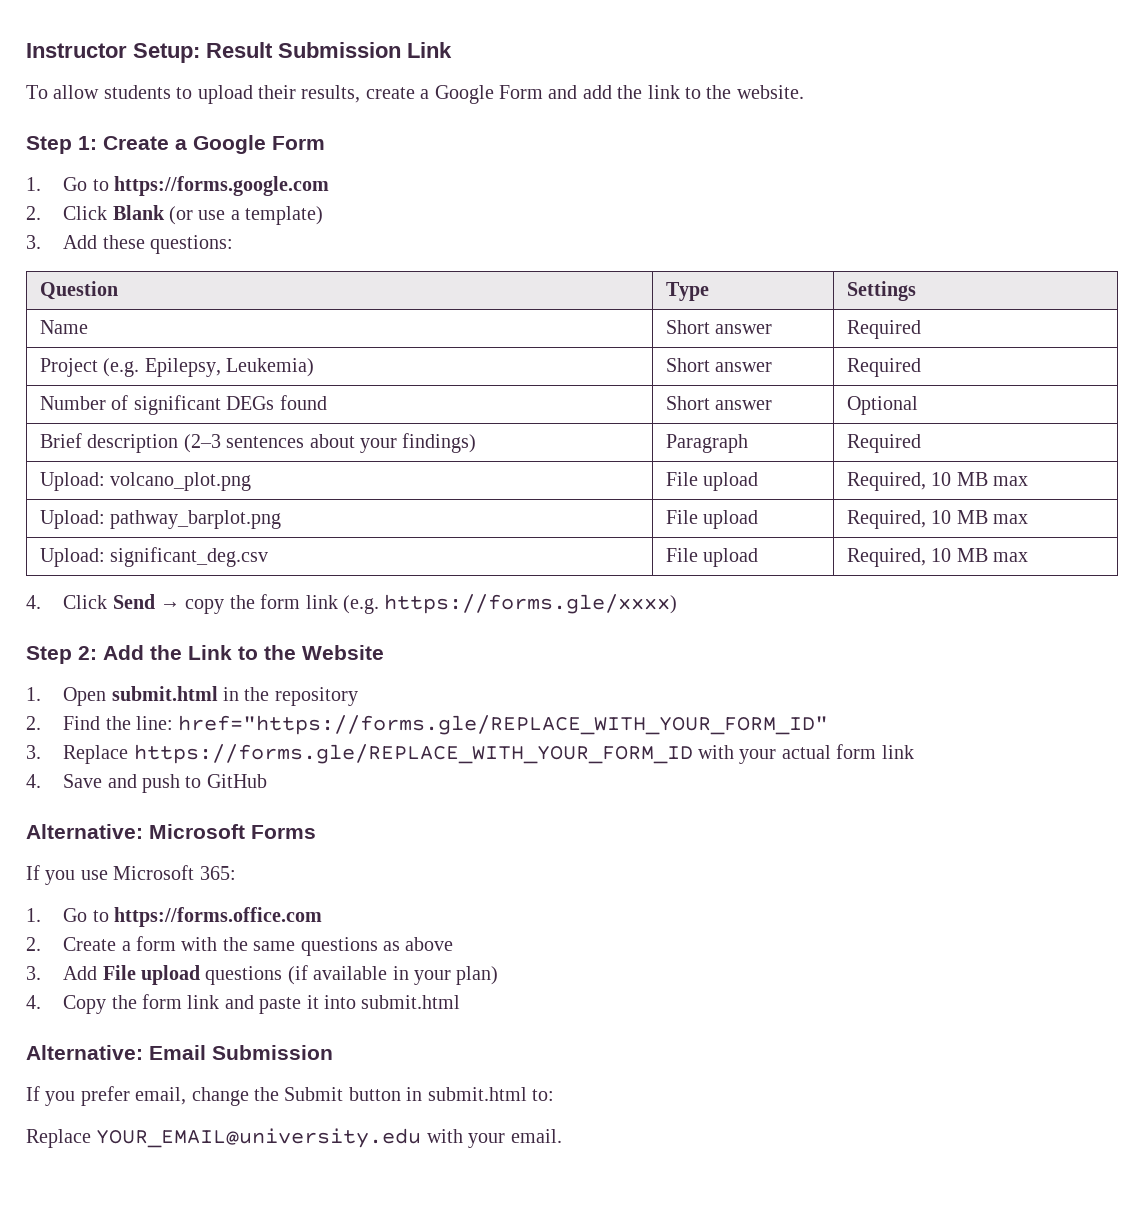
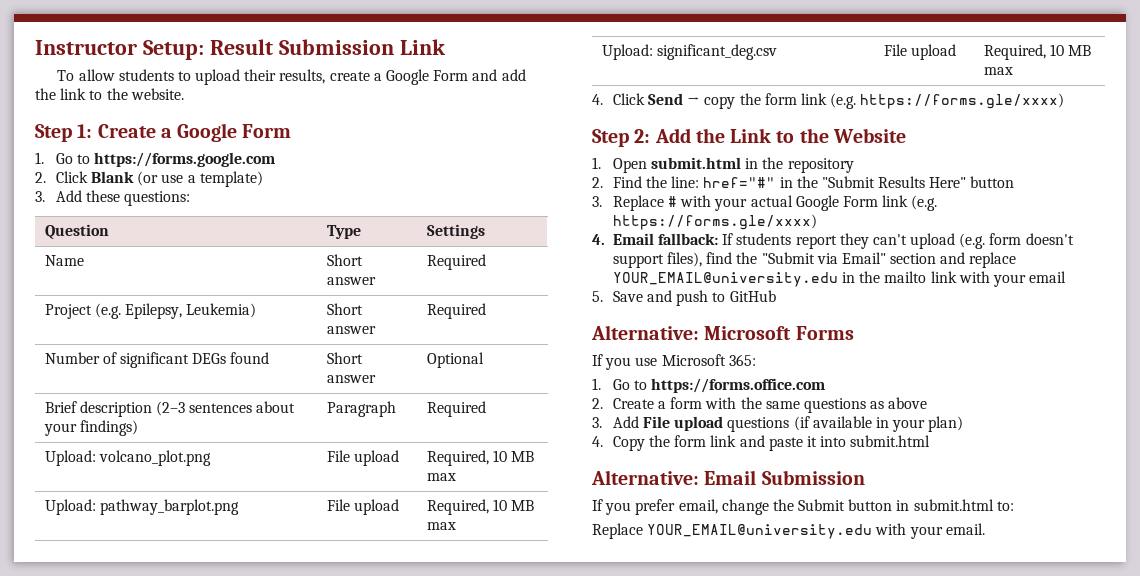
[178,715,829,735] href="https://forms.gle/REPLACE_WITH_YOUR_FORM_ID" -> [703,176,1015,188] href="#" in the "Submit Results Here" button
[133,744,693,764] https://forms.gle/REPLACE_WITH_YOUR_FORM_ID -> [667,196,677,207] #
[836,744,914,759] [26,774,41,788] form link // 4. -> [795,195,938,211] [612,214,817,230] [592,233,1074,249] [612,252,1017,268] [612,271,1067,287] [592,291,603,302] Google Form link (e.g. https://forms.gle/xxxx) // 4. Email fallback: If students report they can't upload (e.g. form doesn't support files), find the "Submit via Email" section and replace YOUR_EMAIL@university.edu in the mailto link with your email // 5.

